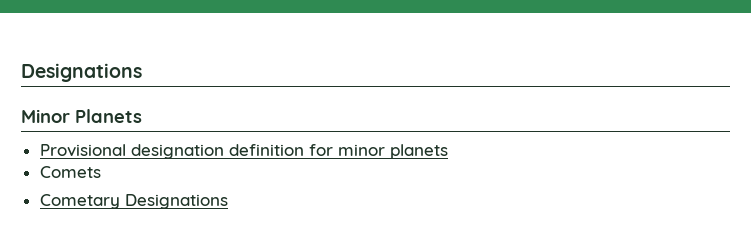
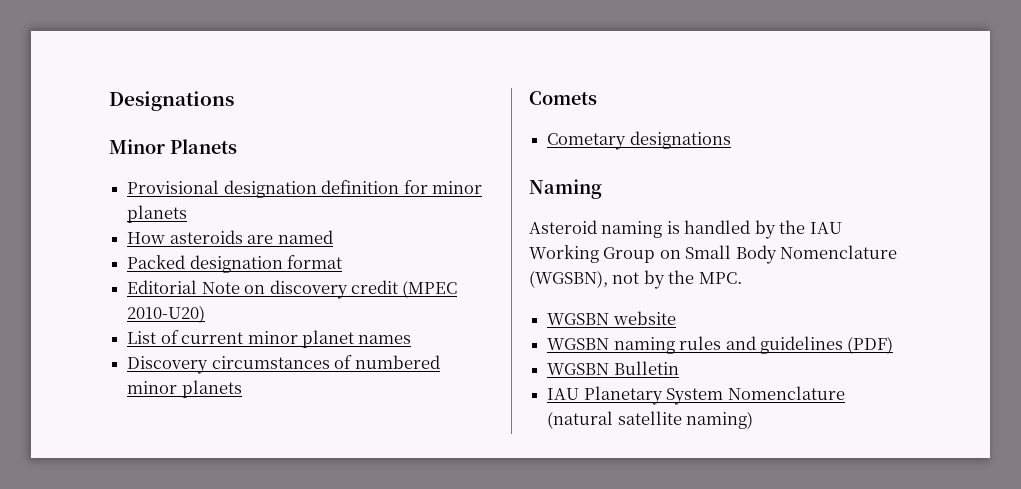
[39,166,101,178] [39,194,228,209] Comets // Cometary Designations -> [127,230,333,244] [127,255,343,273] [127,280,458,299] [127,305,206,323] [127,330,412,348] [127,355,440,374] [127,380,242,398] [529,91,597,105] [547,131,731,150] [529,179,602,199] [529,220,842,239] [529,245,898,264] [529,270,742,289] [547,311,676,325] [547,336,894,354] [547,361,679,375] [547,386,845,405] [547,411,754,429] How asteroids are named // Packed designation format // Editorial Note on discovery credit (MPEC 2010-U20) // List of current minor planet names // Discovery circumstances of numbered minor planets // Comets // Cometary designations // Naming // Asteroid naming is handled by the IAU Working Group on Small Body Nomenclature (WGSBN), not by the MPC. // WGSBN website // WGSBN naming rules and guidelines (PDF) // WGSBN Bulletin // IAU Planetary System Nomenclature (natural satellite naming)

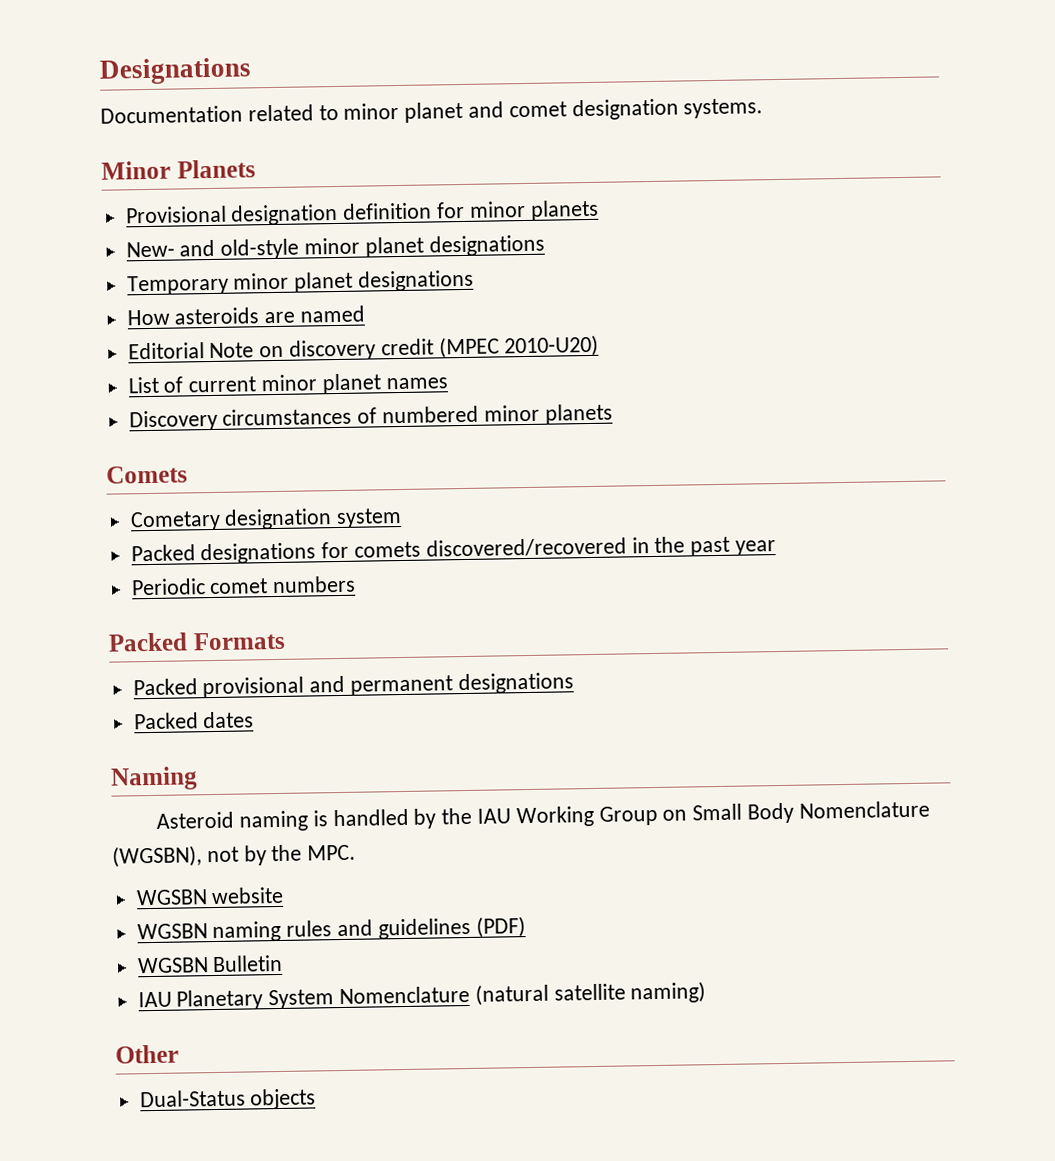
(234, 101) none -> [100,98,764,124] // Documentation related to minor planet and comet designation systems.
(188, 214) none -> [125,234,545,260] [126,269,475,296] // New- and old-style minor planet designations // Temporary minor planet designations
[127,255,343,273] // Packed designation format -> (366, 314) none
[629,131,731,149] designations -> [224,507,403,530] [130,536,777,565] [130,575,357,596] [108,631,286,652] [132,672,574,699] [133,711,255,730] designation system // Packed designations for comets discovered/recovered in the past year // Periodic comet numbers // Packed Formats // Packed provisional and permanent designations // Packed dates
(754, 420) none -> [115,1044,179,1064] [139,1088,317,1110] // Other // Dual-Status objects

